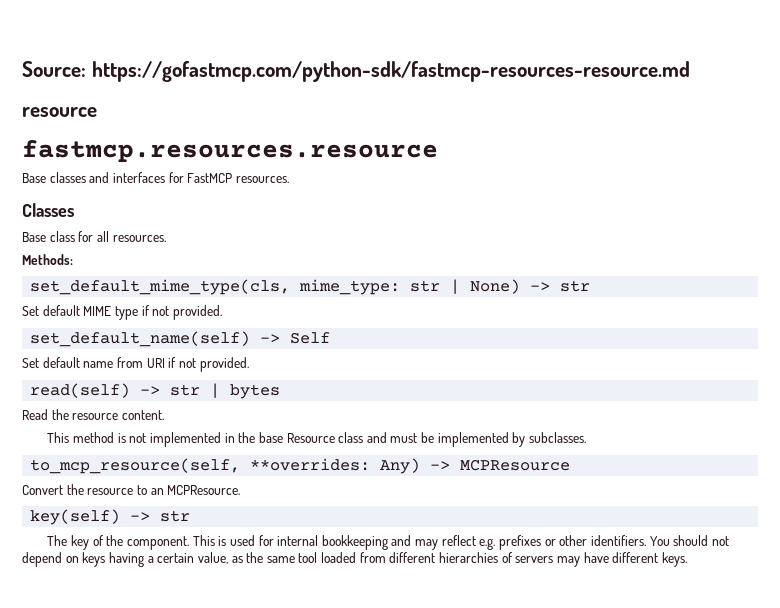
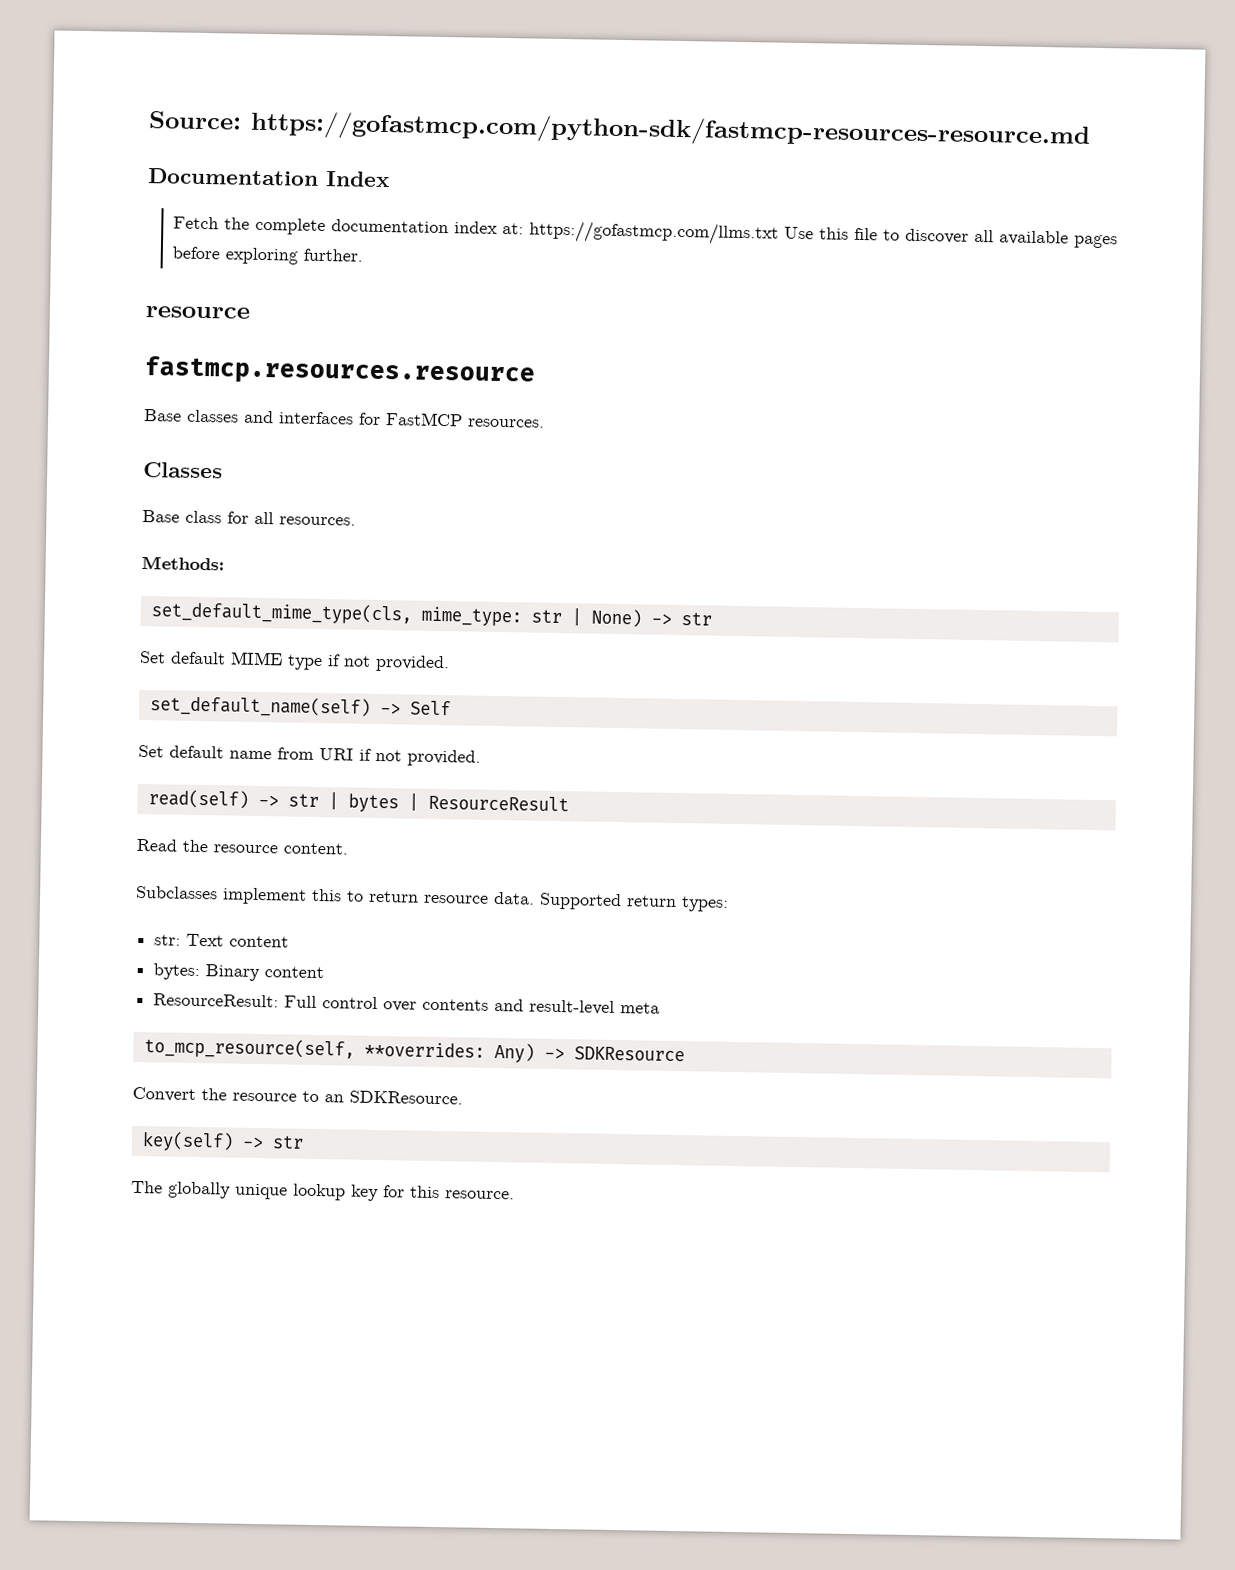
(690, 71) none -> [148,168,390,188] [172,216,1118,249] [171,246,363,265] // Documentation Index // Fetch the complete documentation index at: https://gofastmcp.com/llms.txt Use this file to discover all available pages before exploring further.
(281, 391) none -> [407,793,569,812] | ResourceResult
[47,432,587,447] This method is not implemented in the base Resource class and must be implemented by subclasses. -> [136,885,729,912] [154,933,290,948] [153,963,325,982] [153,993,661,1015] Subclasses implement this to return resource data. Supported return types: // str: Text content // bytes: Binary content // ResourceResult: Full control over contents and result-level meta
[460,459,571,471] MCPResource -> [573,1046,685,1062] SDKResource
[167,485,241,495] MCPResource. -> [349,1090,463,1105] SDKResource.
[71,535,729,550] [22,552,687,567] key of the component. This is used for internal bookkeeping and may reflect e.g. prefixes or other identifiers. You should not depend on keys having a certain value, as the same tool loaded from different hierarchies of servers may have different keys. -> [168,1181,515,1202] globally unique lookup key for this resource.

